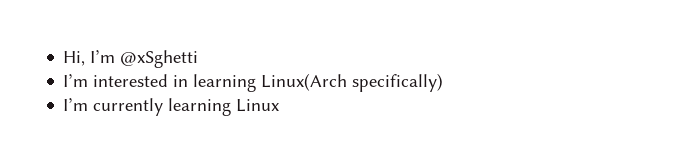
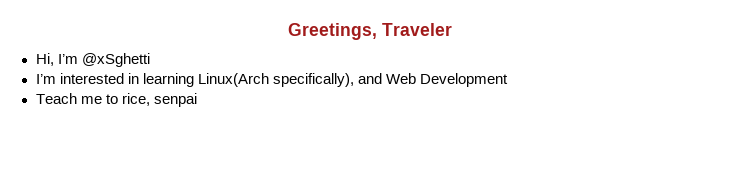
(63, 58) none -> [287,23,452,40] Greetings, Traveler //
[352,73,444,92] [63,98,280,116] specifically) // I’m currently learning Linux -> [272,73,508,87] [35,93,197,107] specifically), and Web Development // Teach me to rice, senpai

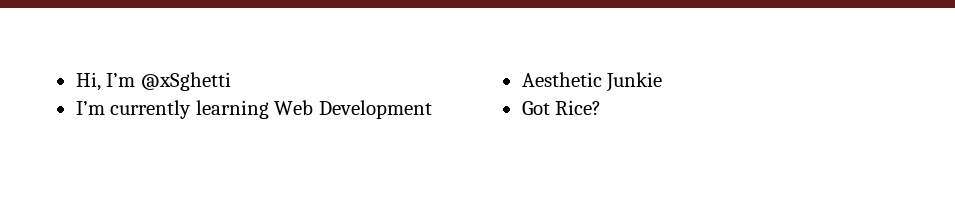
[287,23,452,40] Greetings, Traveler // -> (75, 81) none
[59,73,508,87] [35,93,197,107] interested in learning Linux(Arch specifically), and Web Development // Teach me to rice, senpai -> [110,100,432,119] [521,72,663,92] [521,100,602,115] currently learning Web Development // Aesthetic Junkie // Got Rice?

